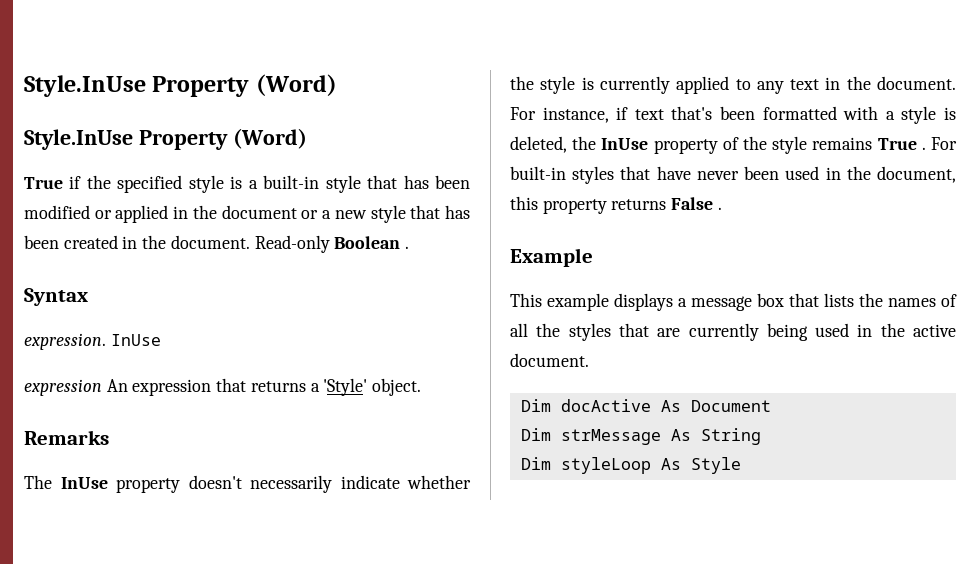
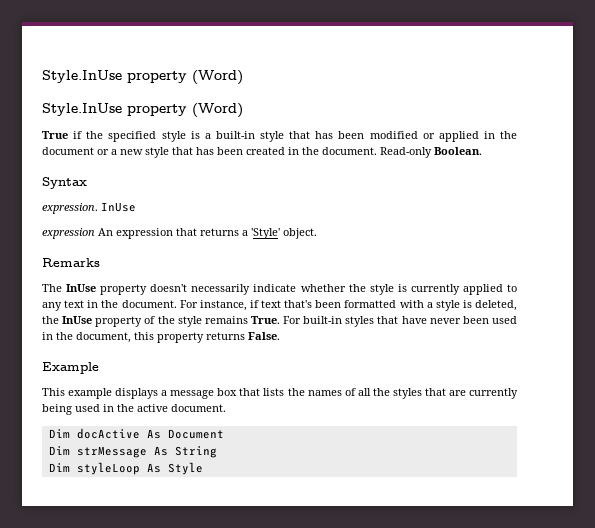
[24,75,250,97] Style.InUse Property -> [42,70,187,83] Style.InUse property
[138,130,228,150] Property -> [127,104,187,116] property
[334,236,410,249] Boolean . -> [434,147,482,155] Boolean.
[877,138,926,150] True . -> [250,316,280,324] True.
[671,197,722,210] False . -> [248,332,280,340] False.

